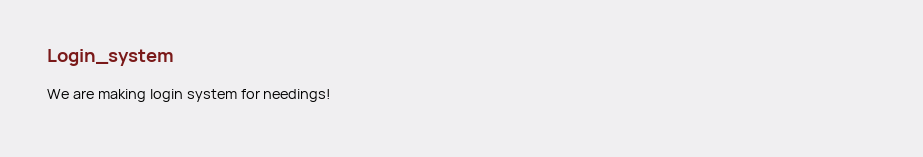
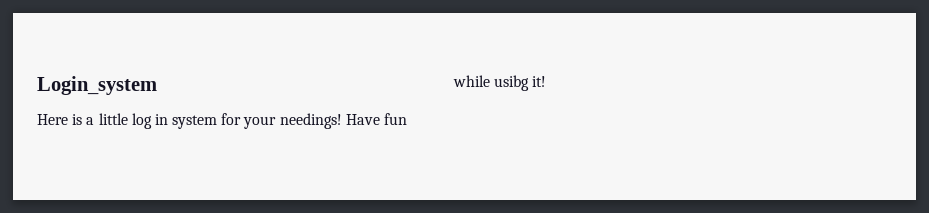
[47,89,332,102] We are making login system for needings! -> [37,113,408,129] [453,75,547,91] Here is a little log in system for your needings! Have fun while usibg it!

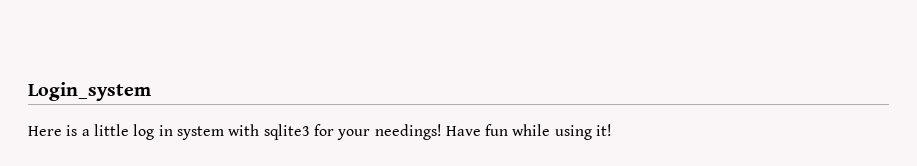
(218, 122) none -> [228,124,310,140] with sqlite3
[494,75,530,91] usibg -> [554,125,592,140] using

